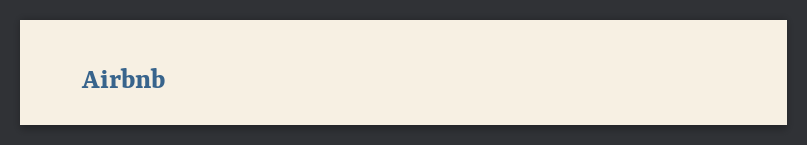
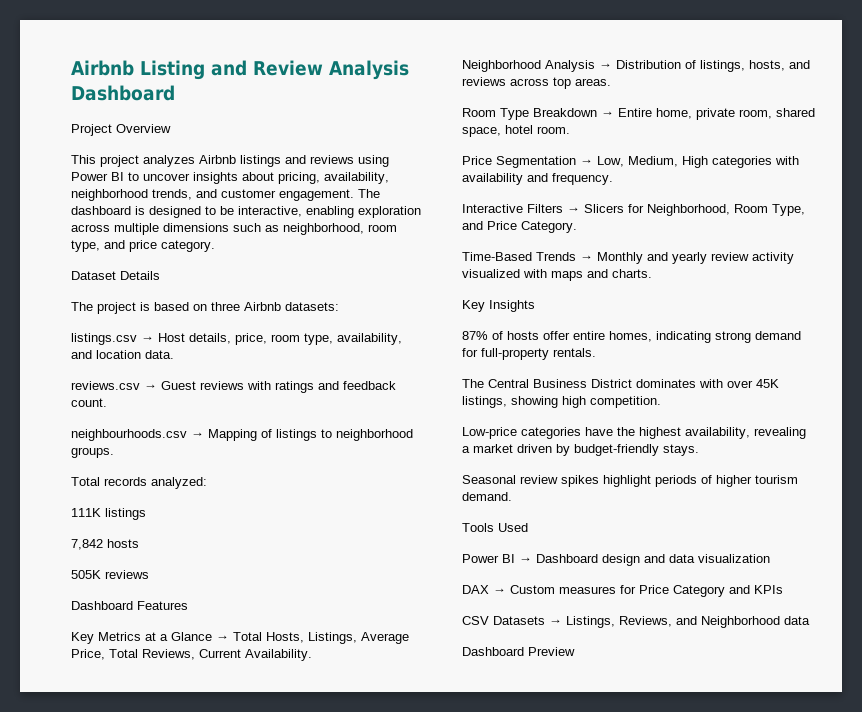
[81,68,165,88] Airbnb -> [71,60,409,80] [71,85,175,101] [71,124,171,136] [71,155,389,167] [71,172,389,184] [71,189,380,201] [71,206,421,218] [71,223,397,235] [71,240,215,252] [71,271,160,280] [71,302,339,314] [71,333,402,345] [71,350,174,359] [71,381,396,393] [71,398,107,407] [71,429,413,441] [71,447,114,458] [71,477,207,489] [71,508,146,520] [71,539,139,550] [71,570,149,579] [71,601,188,610] [71,632,409,644] [71,649,312,661] [462,60,810,72] [462,77,611,89] [462,108,815,120] [462,125,570,137] [462,156,799,168] [462,173,613,185] [462,204,805,216] [462,221,577,233] [462,252,794,264] [462,269,652,281] [462,300,535,312] [462,331,801,343] [462,348,596,360] [462,379,779,388] [462,396,661,408] [462,427,806,439] [462,444,699,456] [462,475,798,487] [462,492,512,501] [462,523,528,532] [462,554,770,566] [462,585,783,597] [462,616,810,628] [462,647,575,656] Airbnb Listing and Review Analysis Dashboard // Project Overview // This project analyzes Airbnb listings and reviews using Power BI to uncover insights about pricing, availability, neighborhood trends, and customer engagement. The dashboard is designed to be interactive, enabling exploration across multiple dimensions such as neighborhood, room type, and price category. // Dataset Details // The project is based on three Airbnb datasets: // listings.csv → Host details, price, room type, availability, and location data. // reviews.csv → Guest reviews with ratings and feedback count. // neighbourhoods.csv → Mapping of listings to neighborhood groups. // Total records analyzed: // 111K listings // 7,842 hosts // 505K reviews // Dashboard Features // Key Metrics at a Glance → Total Hosts, Listings, Average Price, Total Reviews, Current Availability. // Neighborhood Analysis → Distribution of listings, hosts, and reviews across top areas. // Room Type Breakdown → Entire home, private room, shared space, hotel room. // Price Segmentation → Low, Medium, High categories with availability and frequency. // Interactive Filters → Slicers for Neighborhood, Room Type, and Price Category. // Time-Based Trends → Monthly and yearly review activity visualized with maps and charts. // Key Insights // 87% of hosts offer entire homes, indicating strong demand for full-property rentals. // The Central Business District dominates with over 45K listings, showing high competition. // Low-price categories have the highest availability, revealing a market driven by budget-friendly stays. // Seasonal review spikes highlight periods of higher tourism demand. // Tools Used // Power BI → Dashboard design and data visualization // DAX → Custom measures for Price Category and KPIs // CSV Datasets → Listings, Reviews, and Neighborhood data // Dashboard Preview

